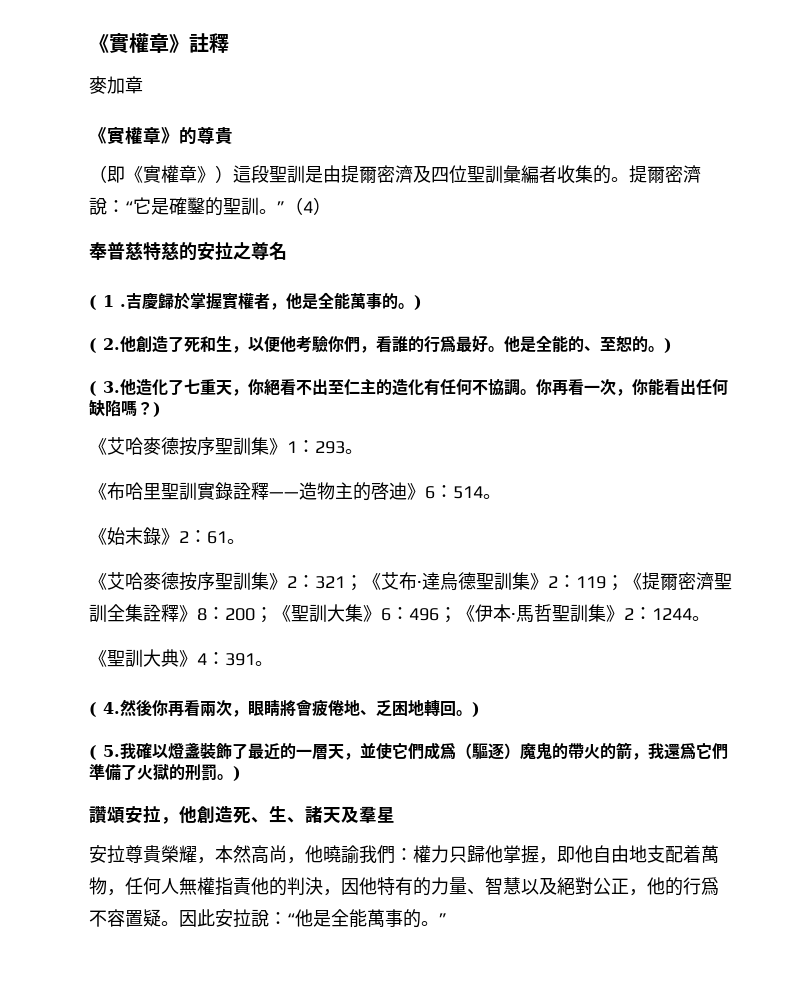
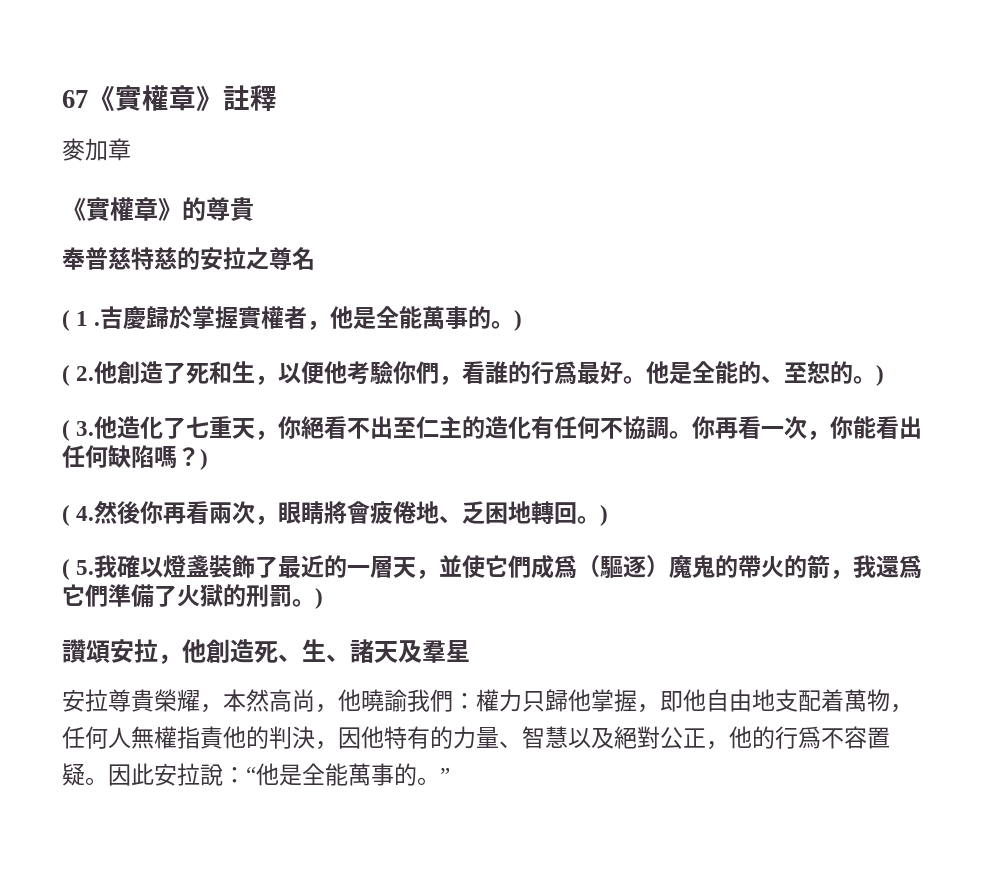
(89, 43) none -> [62,90,88,108] 67
[89,165,701,184] [89,197,331,216] // （即《實權章》）這段聖訓是由提爾密濟及四位聖訓彙編者收集的。提爾密濟說：“它是確鑿的聖訓。”（4） -> (254, 209) none
[89,437,363,456] [89,482,501,501] [89,527,245,545] [89,572,732,591] [89,604,710,623] [89,649,273,667] // 《艾哈麥德按序聖訓集》1：293。 // 《布哈里聖訓實錄詮釋——造物主的啓迪》6：514。 // 《始末錄》2：61。 // 《艾哈麥德按序聖訓集》2：321；《艾布·達烏德聖訓集》2：119；《提爾密濟聖訓全集詮釋》8：200；《聖訓大集》6：496；《伊本·馬哲聖訓集》2：1244。 // 《聖訓大典》4：391。 -> (208, 459) none

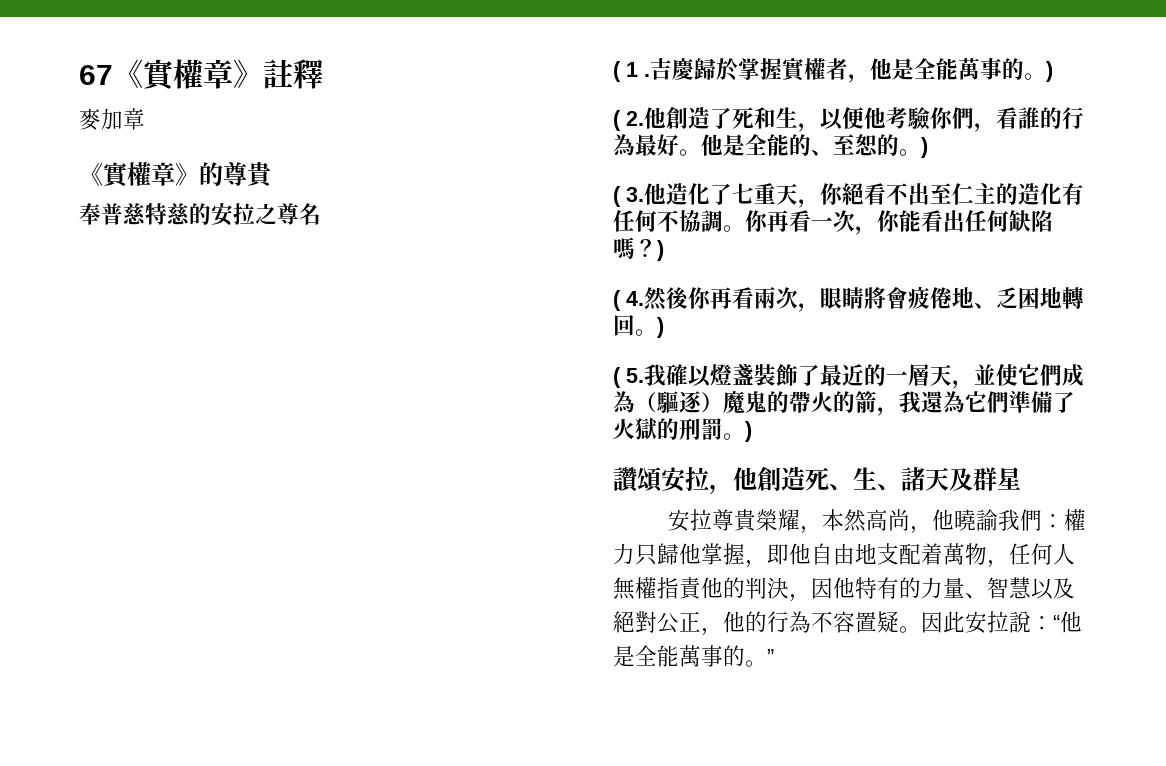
[554,361,578,385] 爲 -> [613,134,635,156] 為
[554,555,578,579] 爲 -> [613,391,635,413] 為
[899,555,923,579] 爲 -> [943,391,965,413] 為
[422,640,446,663] 羣 -> [973,467,997,491] 群
[798,726,821,749] 爲 -> [789,611,811,633] 為

